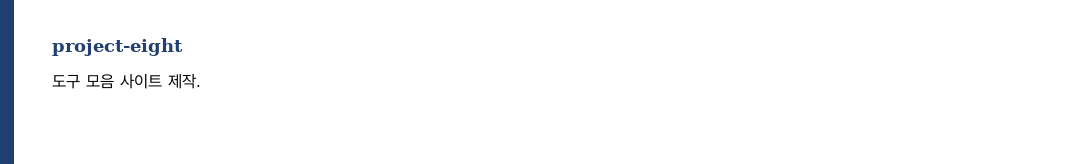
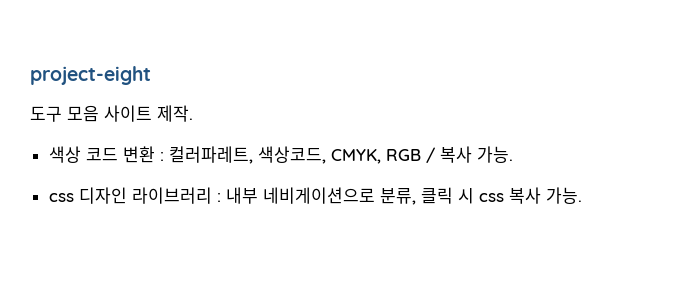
(201, 81) none -> [48,146,513,164] [48,187,582,205] // 색상 코드 변환 : 컬러파레트, 색상코드, CMYK, RGB / 복사 가능. // css 디자인 라이브러리 : 내부 네비게이션으로 분류, 클릭 시 css 복사 가능.

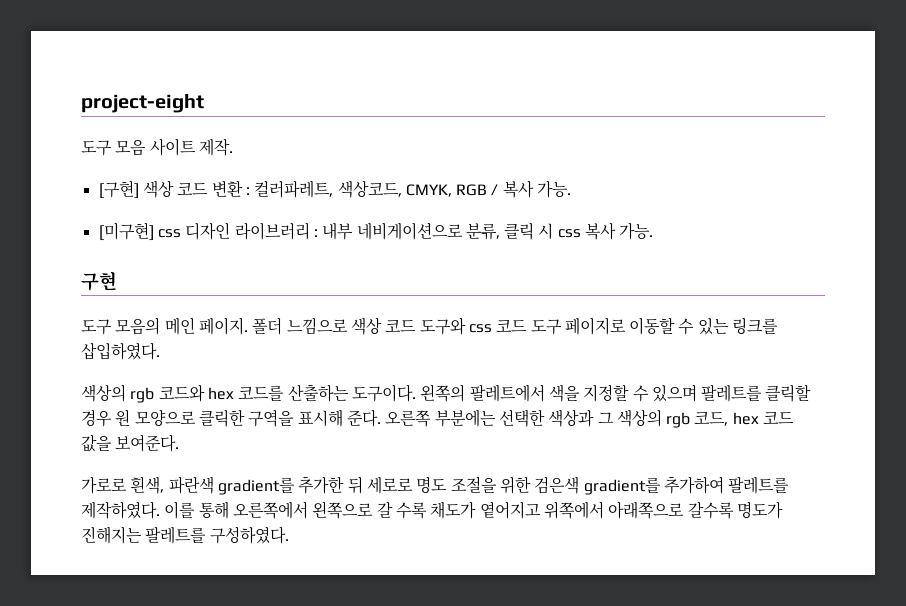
(193, 113) none -> [98,180,139,199] [구현]
(513, 154) none -> [98,222,154,241] [미구현]
(582, 195) none -> [81,271,117,291] [81,317,779,335] [81,342,160,360] [81,384,812,403] [81,409,795,428] [81,434,180,452] [81,476,790,495] [81,501,783,519] [81,526,289,544] // 구현 // 도구 모음의 메인 페이지. 폴더 느낌으로 색상 코드 도구와 css 코드 도구 페이지로 이동할 수 있는 링크를 삽입하였다. // 색상의 rgb 코드와 hex 코드를 산출하는 도구이다. 왼쪽의 팔레트에서 색을 지정할 수 있으며 팔레트를 클릭할 경우 원 모양으로 클릭한 구역을 표시해 준다. 오른쪽 부분에는 선택한 색상과 그 색상의 rgb 코드, hex 코드 값을 보여준다. // 가로로 흰색, 파란색 gradient를 추가한 뒤 세로로 명도 조절을 위한 검은색 gradient를 추가하여 팔레트를 제작하였다. 이를 통해 오른쪽에서 왼쪽으로 갈 수록 채도가 옅어지고 위쪽에서 아래쪽으로 갈수록 명도가 진해지는 팔레트를 구성하였다.

